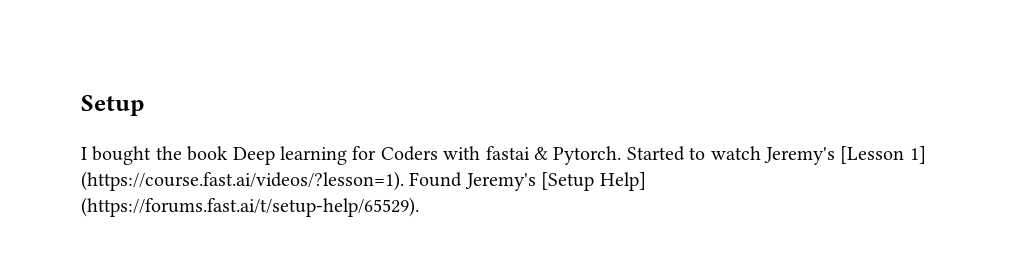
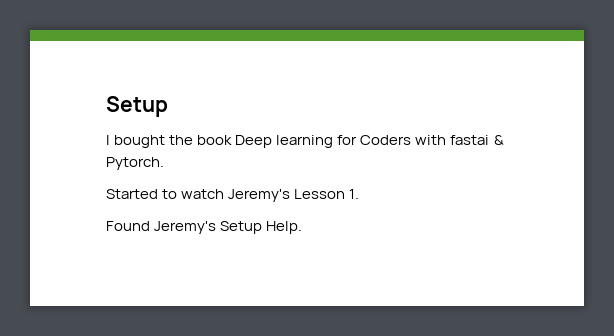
(622, 155) none -> (164, 163) //
[840,146,926,164] [81,171,646,191] [81,197,419,217] [Lesson 1] (https://course.fast.ai/videos/?lesson=1). Found Jeremy's [Setup Help] (https://forums.fast.ai/t/setup-help/65529). -> [294,189,360,199] [106,221,303,234] Lesson 1. // Found Jeremy's Setup Help.

